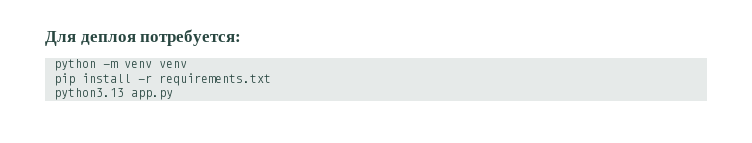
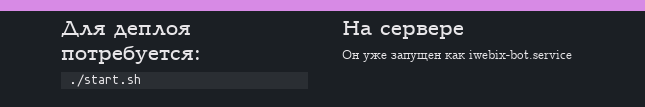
[53,59,187,71] [53,73,271,86] [53,88,173,100] python -m venv venv // pip install -r requirements.txt // python3.13 app.py -> [68,74,141,87] [342,21,464,39] [342,50,572,62] ./start.sh // На сервере // Он уже запущен как iwebix-bot.service

